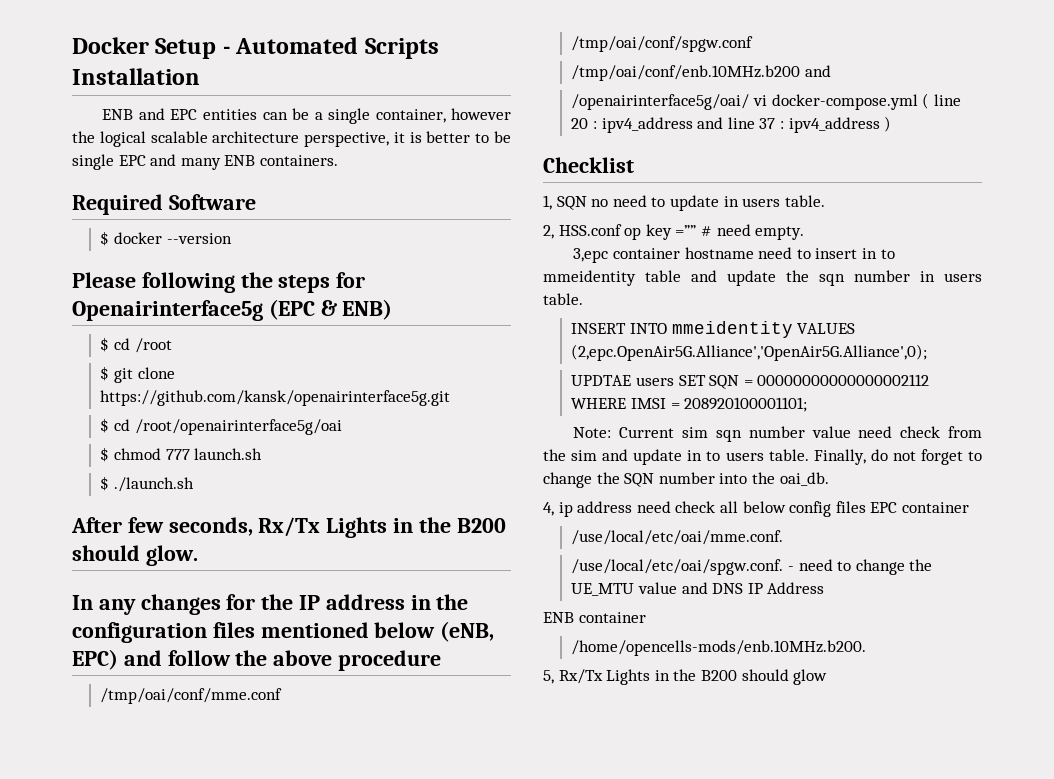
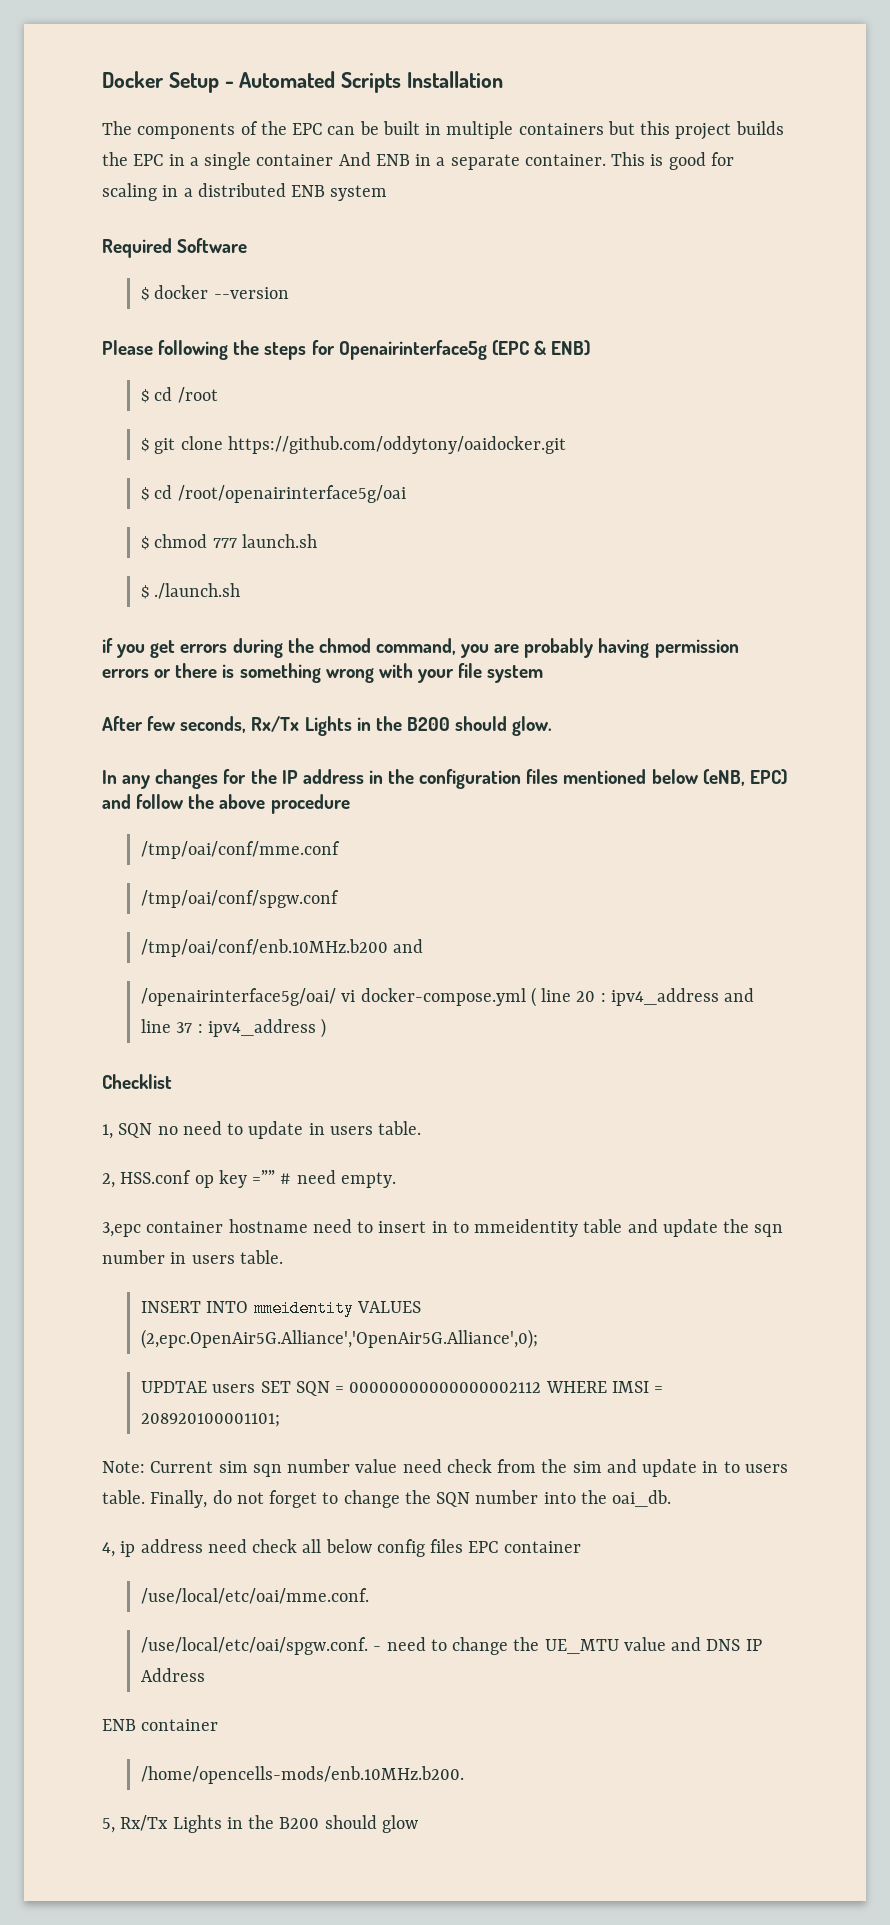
[102,108,511,124] [72,131,511,147] [72,154,338,170] ENB and EPC entities can be a single container, however the logical scalable architecture perspective, it is better to be single EPC and many ENB containers. -> [102,121,784,140] [102,152,734,170] [102,183,388,201] The components of the EPC can be built in multiple containers but this project builds the EPC in a single container And ENB in a separate container. This is good for scaling in a distributed ENB system
[100,390,451,406] https://github.com/kansk/openairinterface5g.git -> [227,436,566,454] https://github.com/oddytony/oaidocker.git
(195, 484) none -> [102,638,739,658] [102,663,544,683] // if you get errors during the chmod command, you are probably having permission errors or there is something wrong with your file system

